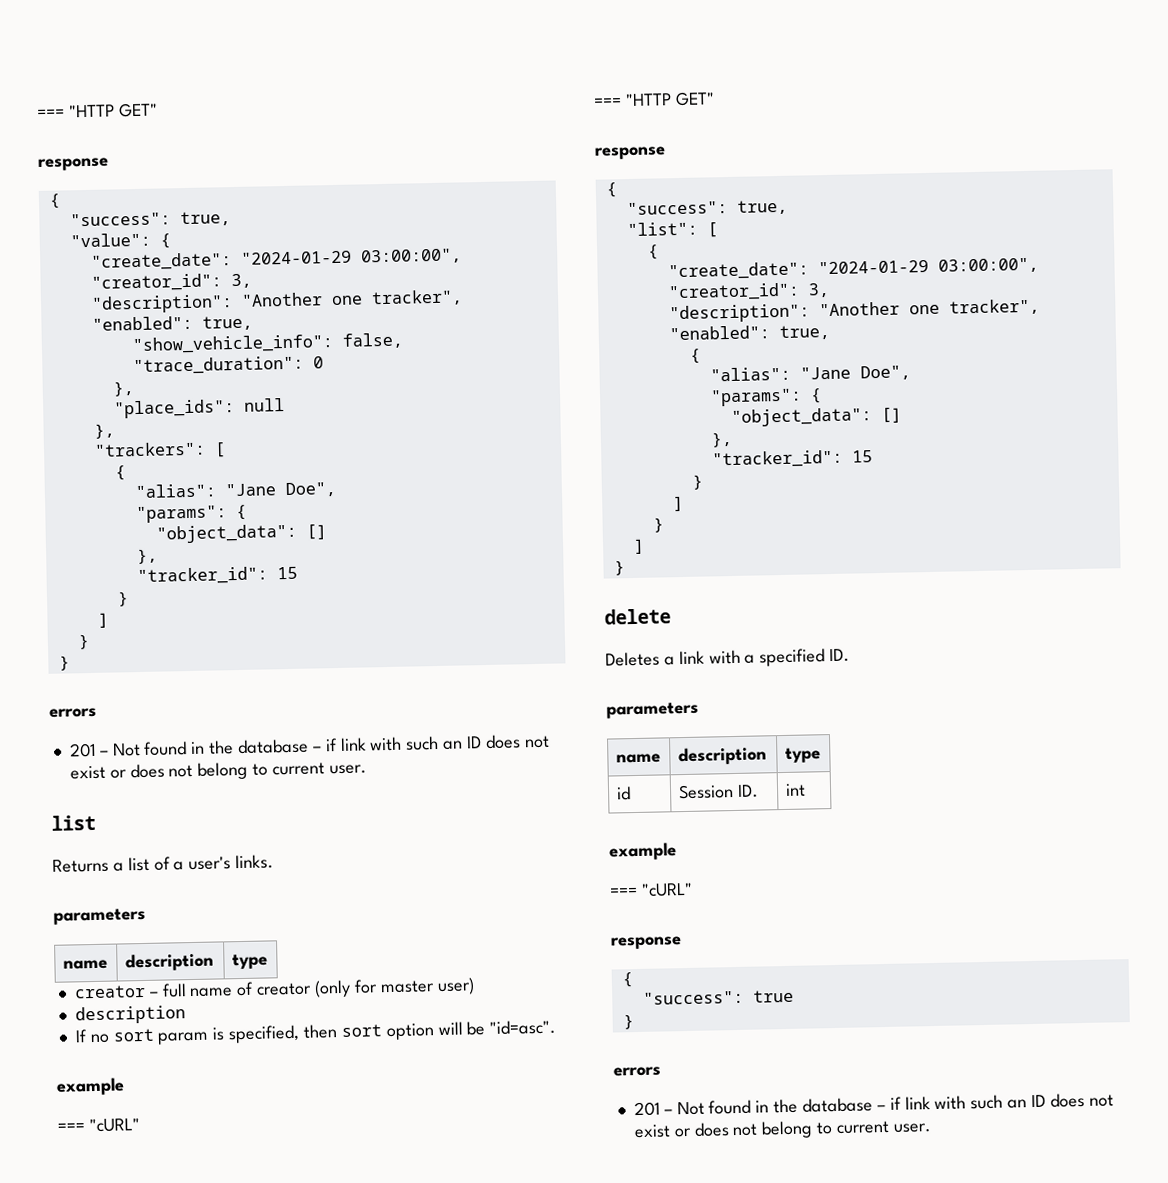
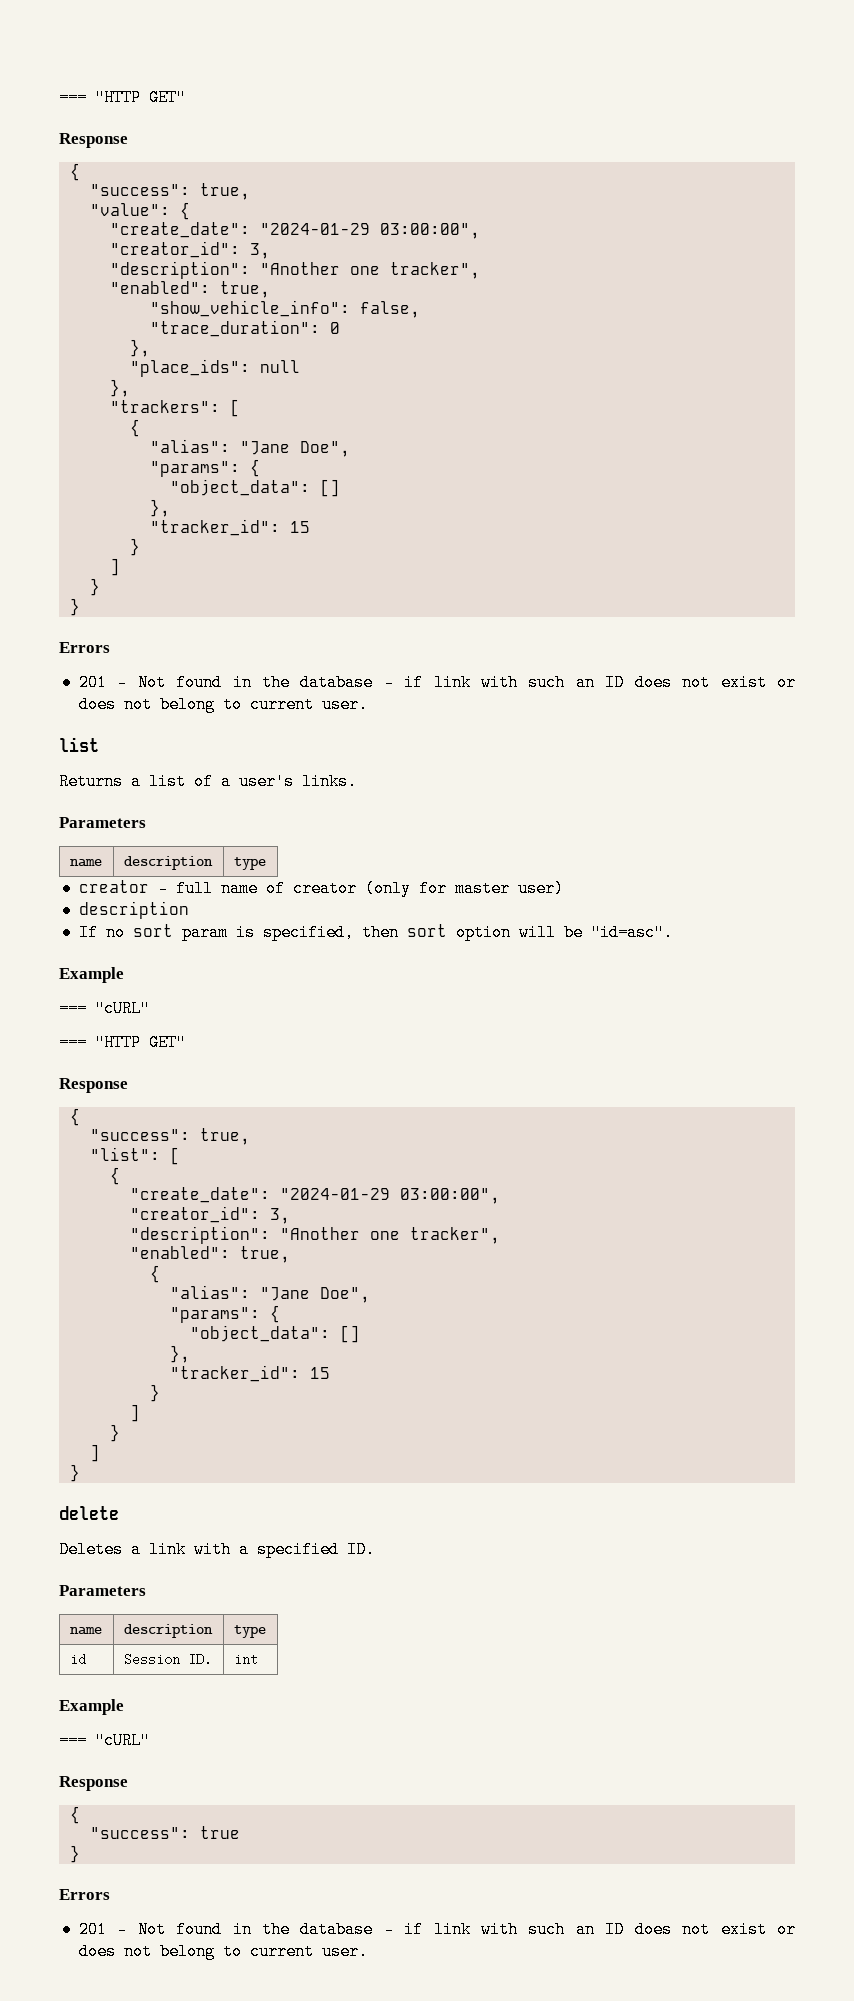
[37,102,158,118] [38,157,109,171] === "HTTP GET" // response -> [59,89,186,106] [59,133,128,148] === "HTTP GET" // Response
[49,707,97,718] errors -> [59,642,110,653] Errors
[53,907,146,925] parameters -> [59,817,146,828] Parameters
[56,1077,125,1096] example -> [59,967,124,983] Example
[595,146,666,160] response -> [59,1078,128,1093] Response
[606,701,699,719] parameters -> [59,1585,146,1596] Parameters
[609,842,677,861] [609,882,693,897] [611,936,682,950] example // === "cURL" // response -> [59,1699,124,1715] [59,1732,150,1749] [59,1776,128,1791] Example // === "cURL" // Response
[613,1066,661,1077] errors -> [59,1889,110,1900] Errors

